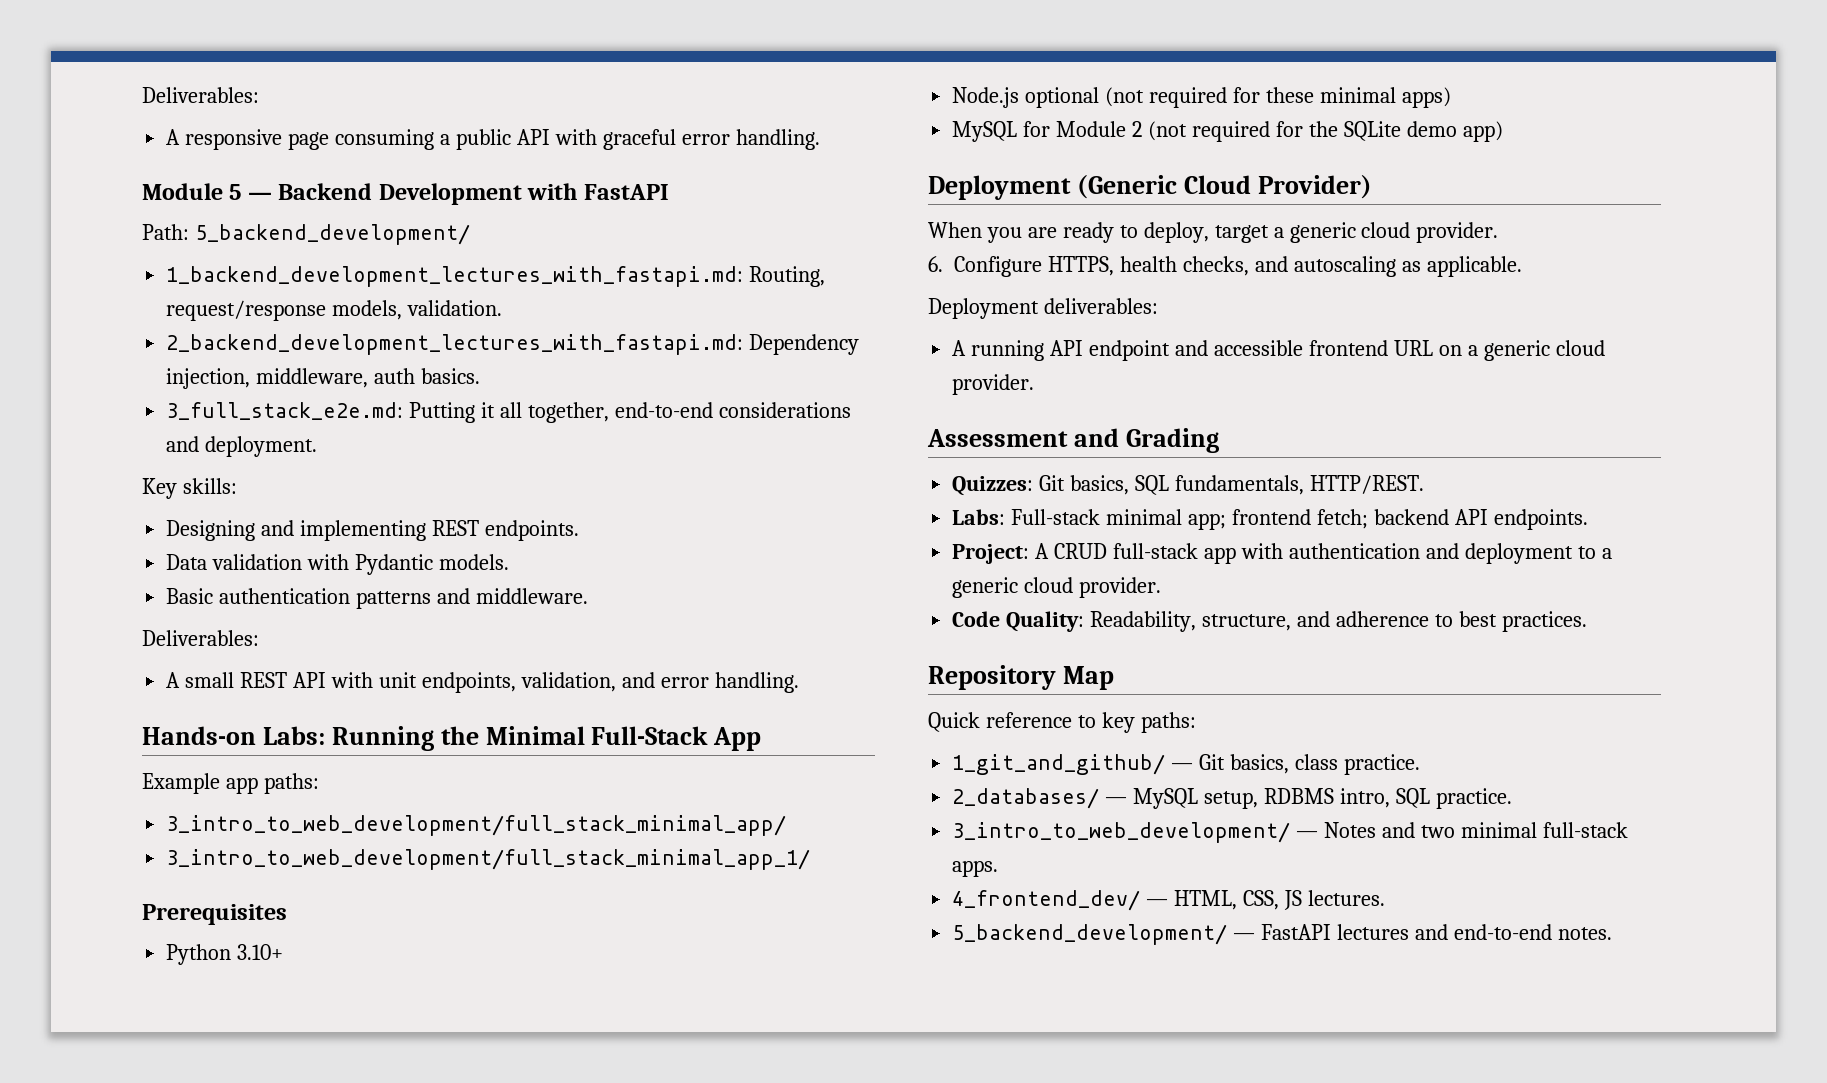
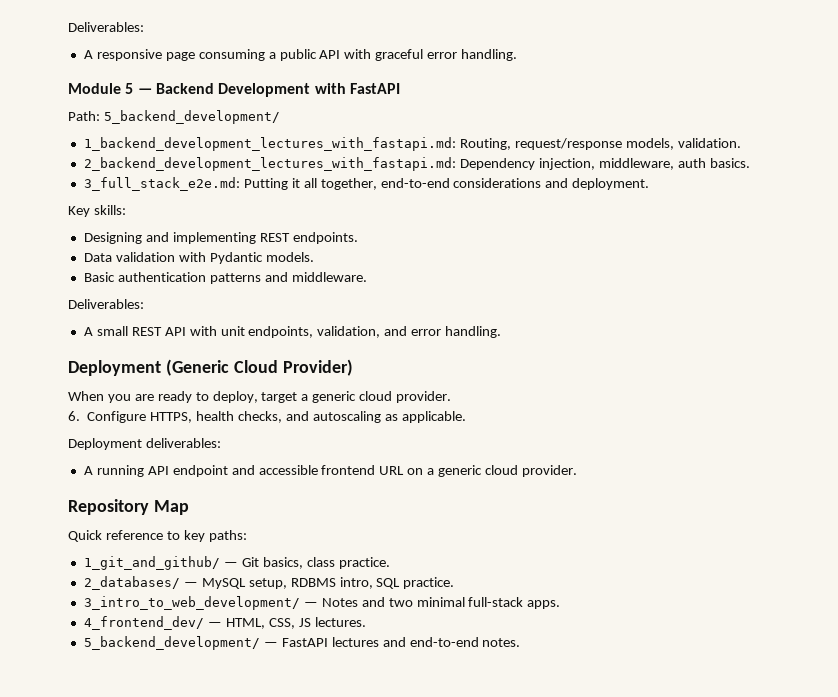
[142,726,762,751] [142,773,319,794] [166,815,787,836] [166,849,811,870] [142,904,287,925] [166,944,284,965] [952,87,1451,108] [952,121,1503,142] // Hands-on Labs: Running the Minimal Full-Stack App // Example app paths: // 3_intro_to_web_development/full_stack_minimal_app/ // 3_intro_to_web_development/full_stack_minimal_app_1/ // Prerequisites // Python 3.10+ // Node.js optional (not required for these minimal apps) // MySQL for Module 2 (not required for the SQLite demo app) -> (502, 332) none
[927,428,1219,453] [952,475,1424,496] [952,509,1588,530] [952,543,1612,564] [952,577,1162,598] [952,611,1587,632] // Assessment and Grading // Quizzes: Git basics, SQL fundamentals, HTTP/REST. // Labs: Full-stack minimal app; frontend fetch; backend API endpoints. // Project: A CRUD full-stack app with authentication and deployment to a generic cloud provider. // Code Quality: Readability, structure, and adherence to best practices. -> (577, 471) none

